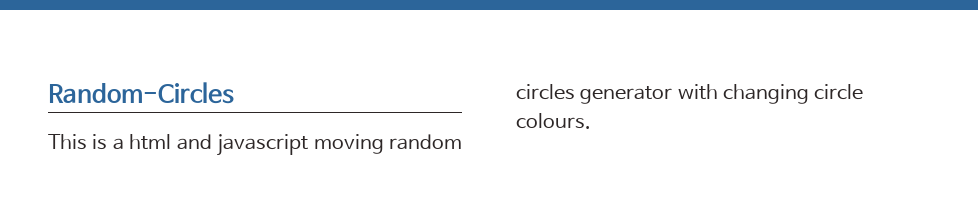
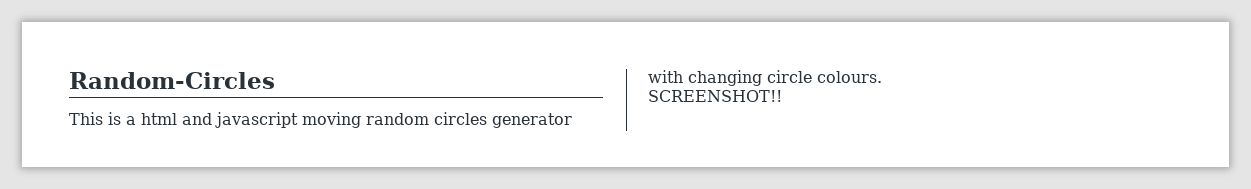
(591, 121) none -> [648,90,782,102] // SCREENSHOT!!

